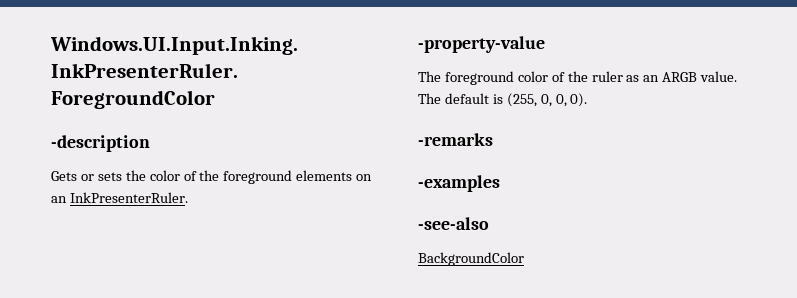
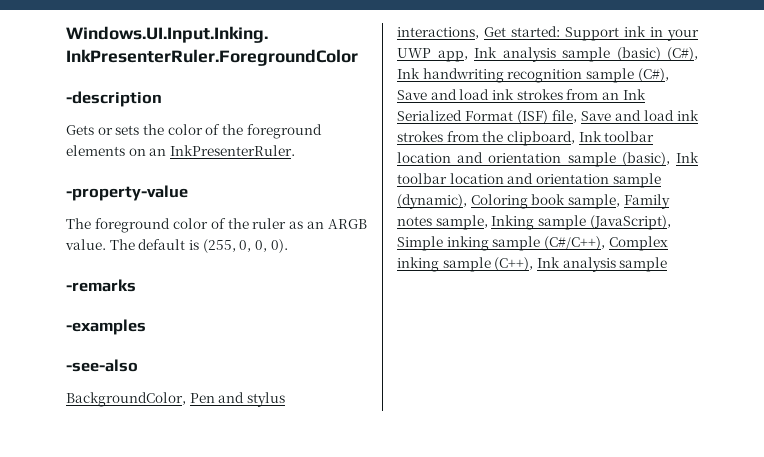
[418,252,524,266] BackgroundColor -> [66,392,285,407] [397,26,699,41] [397,47,698,62] [397,68,669,83] [397,89,646,100] [397,110,699,124] [397,131,655,146] [397,152,699,167] [397,173,661,188] [397,194,670,209] [397,215,671,230] [397,236,668,251] [397,257,668,272] BackgroundColor, Pen and stylus interactions, Get started: Support ink in your UWP app, Ink analysis sample (basic) (C#), Ink handwriting recognition sample (C#), Save and load ink strokes from an Ink Serialized Format (ISF) file, Save and load ink strokes from the clipboard, Ink toolbar location and orientation sample (basic), Ink toolbar location and orientation sample (dynamic), Coloring book sample, Family notes sample, Inking sample (JavaScript), Simple inking sample (C#/C++), Complex inking sample (C++), Ink analysis sample

